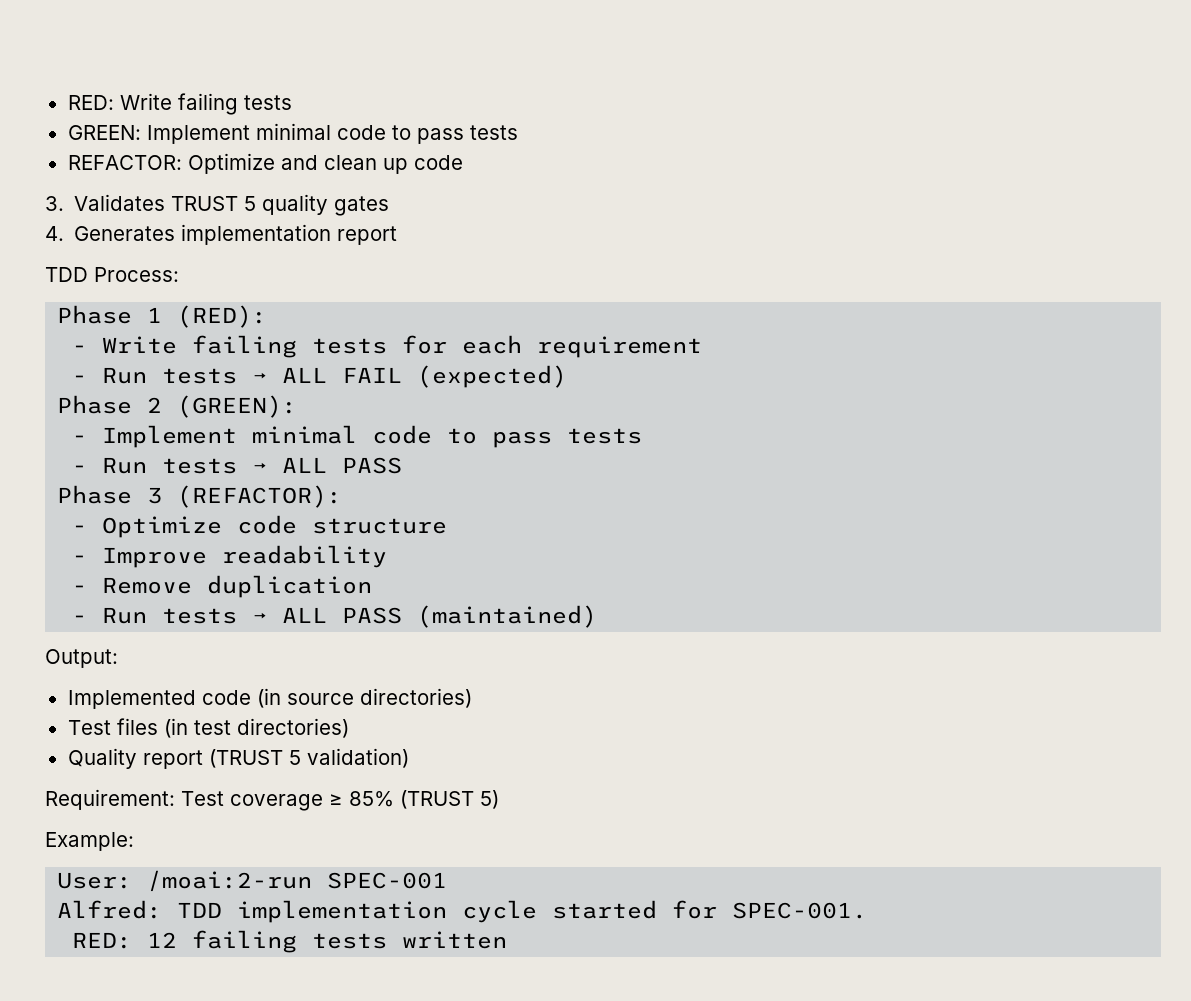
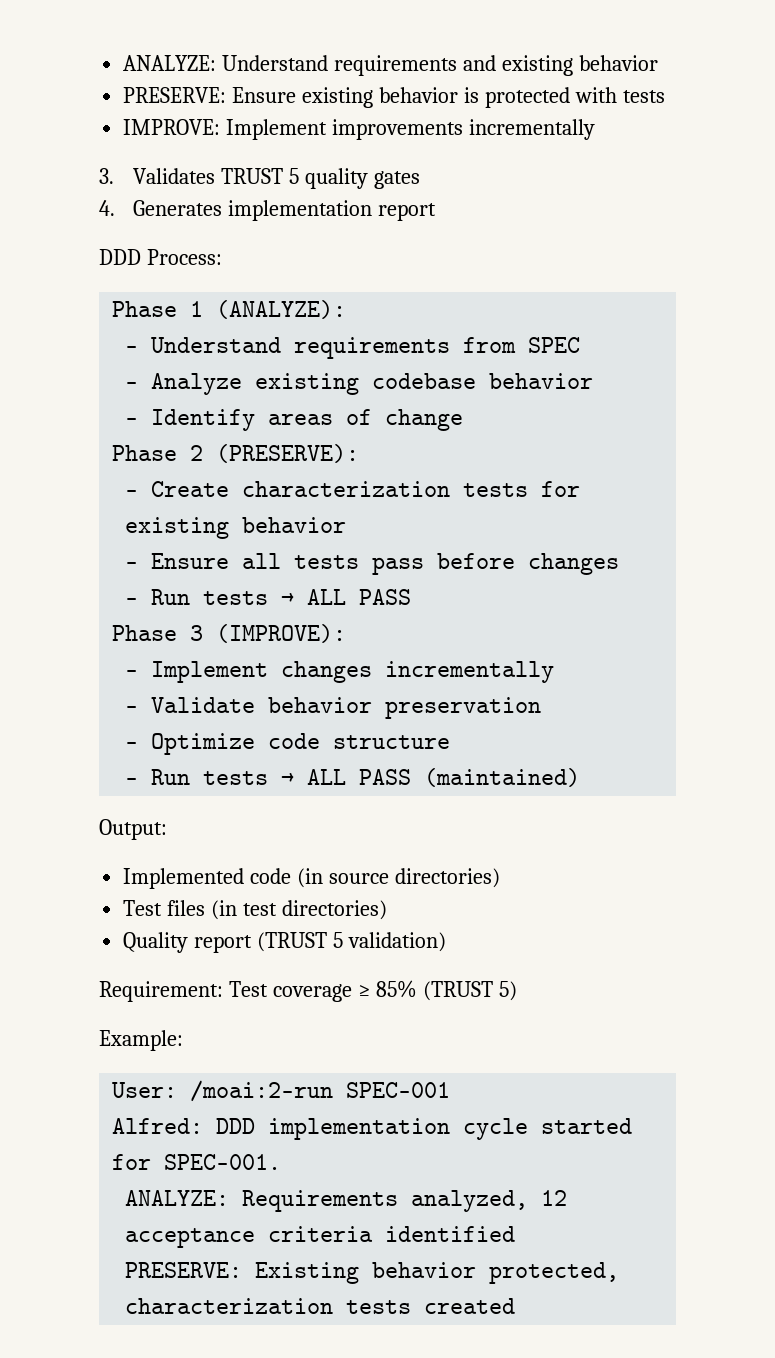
[67,93,292,115] [67,123,518,144] [67,153,463,174] RED: Write failing tests // GREEN: Implement minimal code to pass tests // REFACTOR: Optimize and clean up code -> [123,55,658,76] [123,87,665,108] [123,119,596,140] ANALYZE: Understand requirements and existing behavior // PRESERVE: Ensure existing behavior is protected with tests // IMPROVE: Implement improvements incrementally
[45,267,88,282] TDD -> [99,249,141,265] DDD
[177,305,268,328] [72,335,703,358] [72,365,568,388] (RED): // - Write failing tests for each requirement // - Run tests → ALL FAIL (expected) -> [216,300,347,319] [125,337,581,359] [125,373,594,395] [125,409,464,431] (ANALYZE): // - Understand requirements from SPEC // - Analyze existing codebase behavior // - Identify areas of change
[177,395,298,418] [72,425,643,448] (GREEN): // - Implement minimal code to pass tests -> [216,444,360,463] [125,481,581,497] [125,517,347,539] [125,553,620,575] (PRESERVE): // - Create characterization tests for existing behavior // - Ensure all tests pass before changes
[177,485,343,508] [72,515,448,538] [72,545,388,568] [72,575,373,598] (REFACTOR): // - Optimize code structure // - Improve readability // - Remove duplication -> [216,624,347,643] [125,661,555,683] [125,697,542,719] [125,733,451,755] (IMPROVE): // - Implement changes incrementally // - Validate behavior preservation // - Optimize code structure
[177,902,223,918] TDD -> [216,1118,256,1134] DDD
[72,930,508,953] RED: 12 failing tests written -> [125,1190,568,1212] [125,1226,516,1248] [125,1262,620,1284] [125,1298,516,1314] ANALYZE: Requirements analyzed, 12 acceptance criteria identified // PRESERVE: Existing behavior protected, characterization tests created

